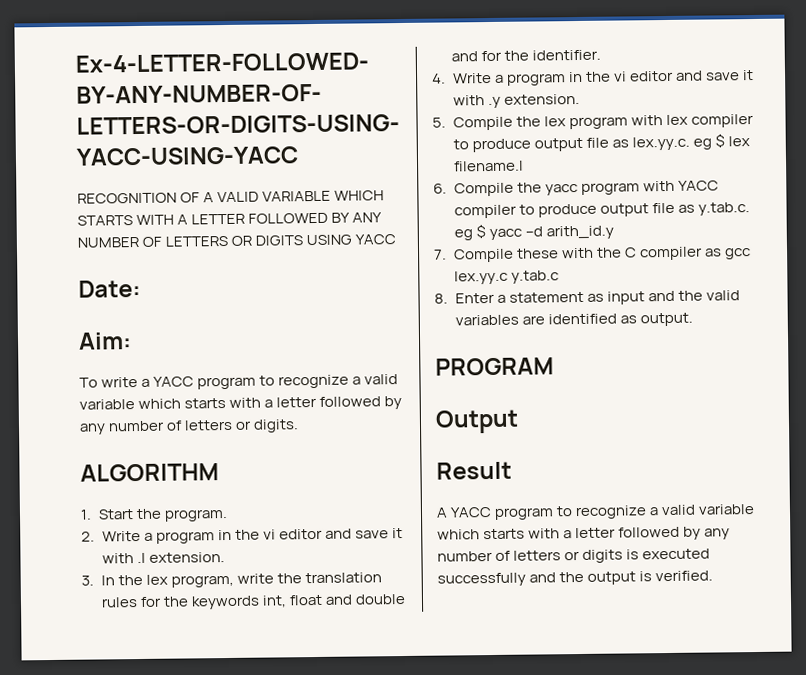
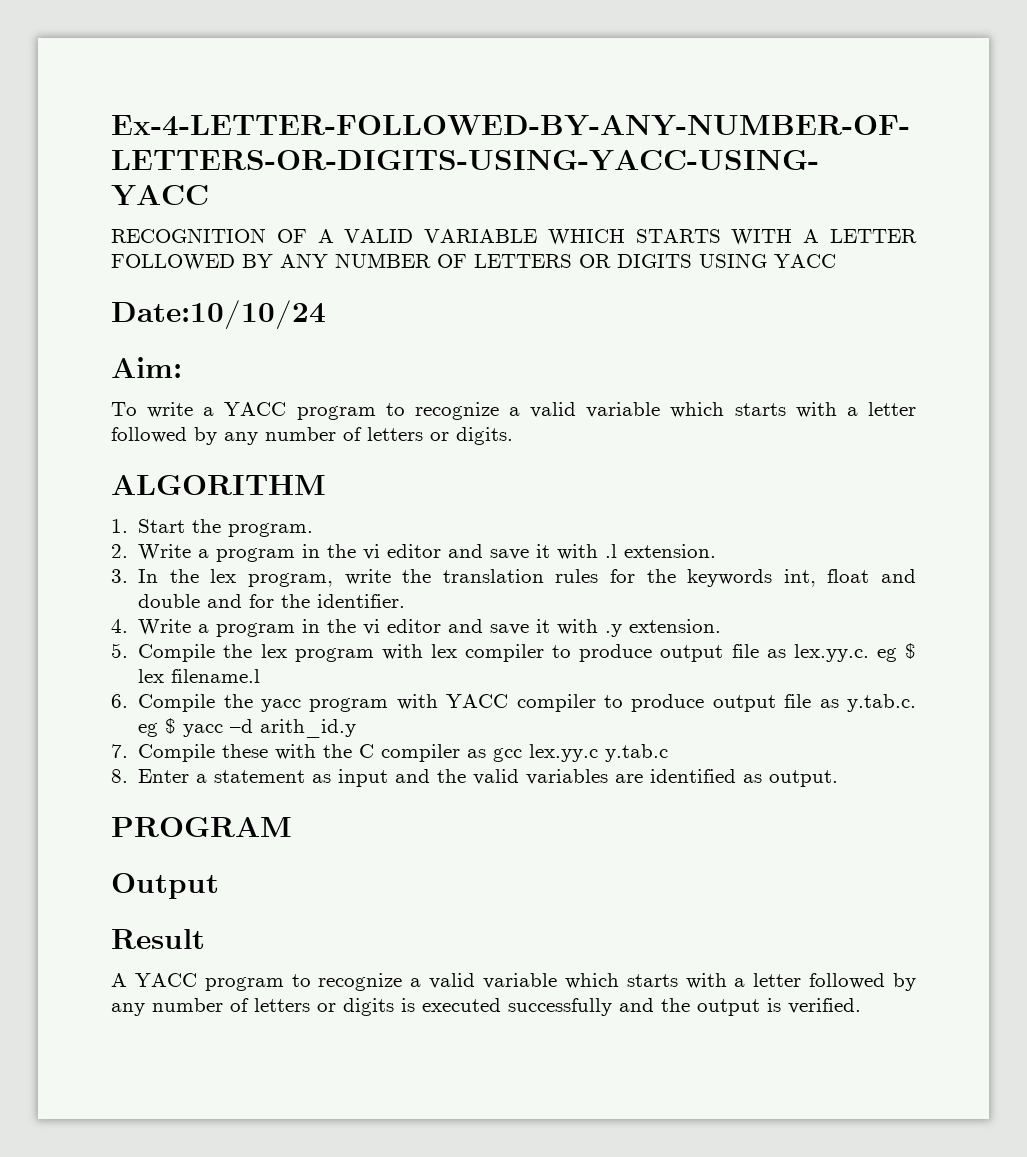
[78,279,141,298] Date: -> [111,300,326,330] Date:10/10/24

